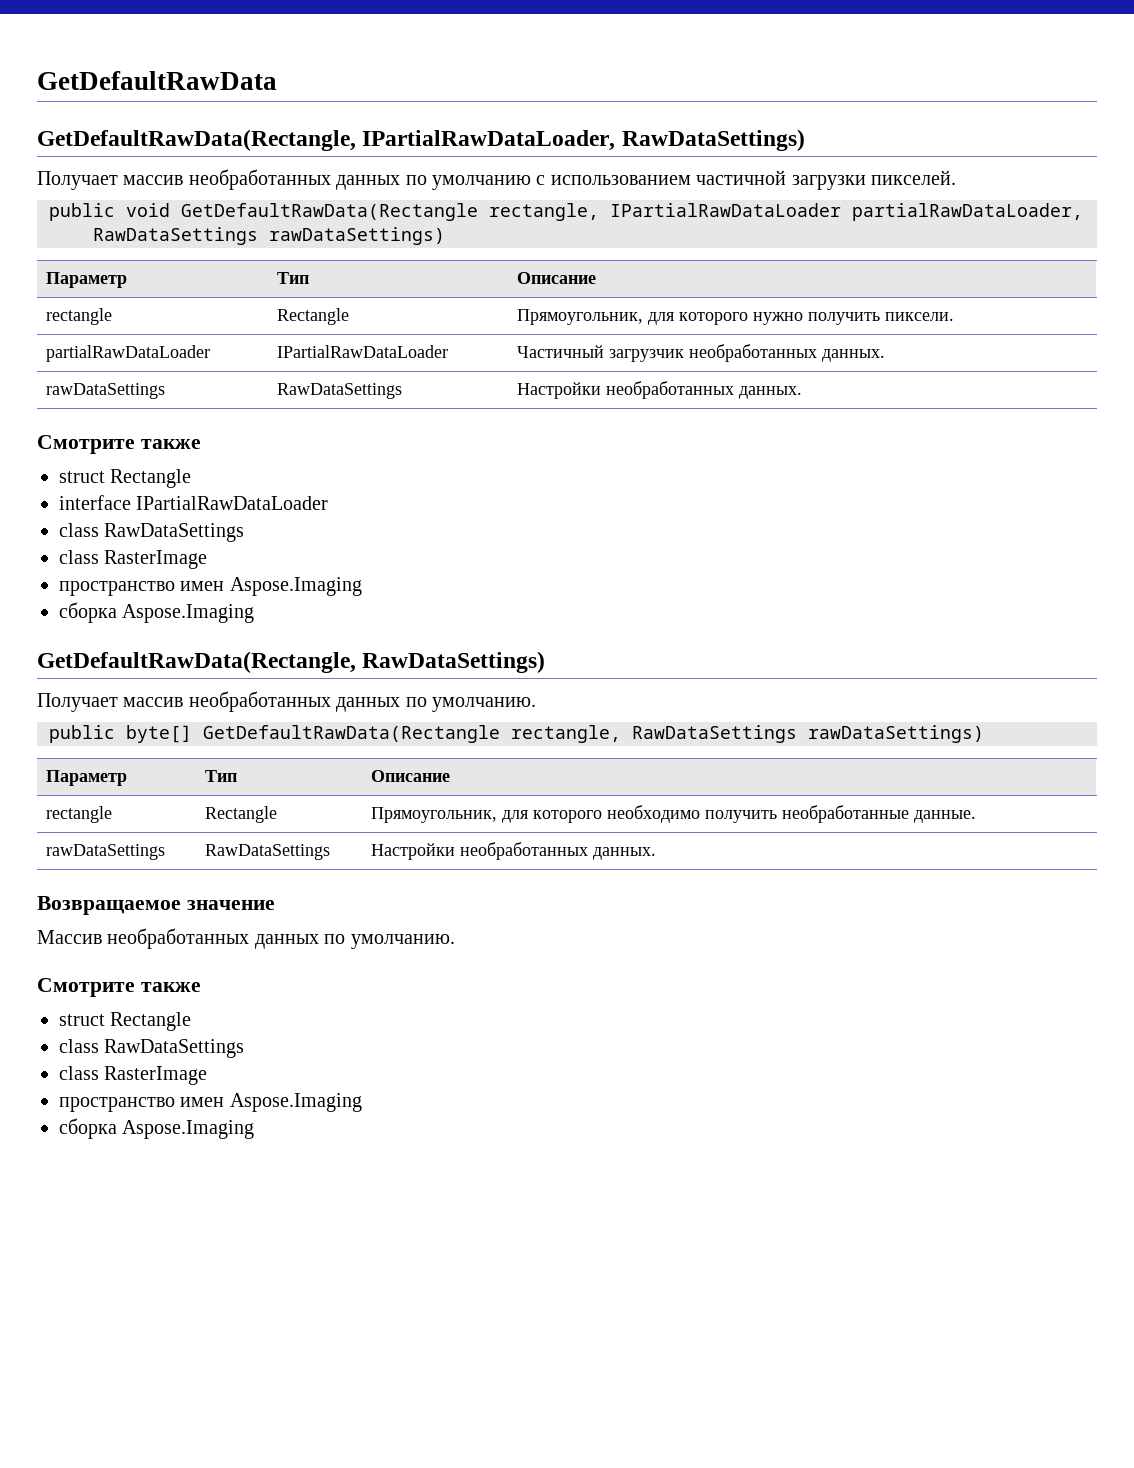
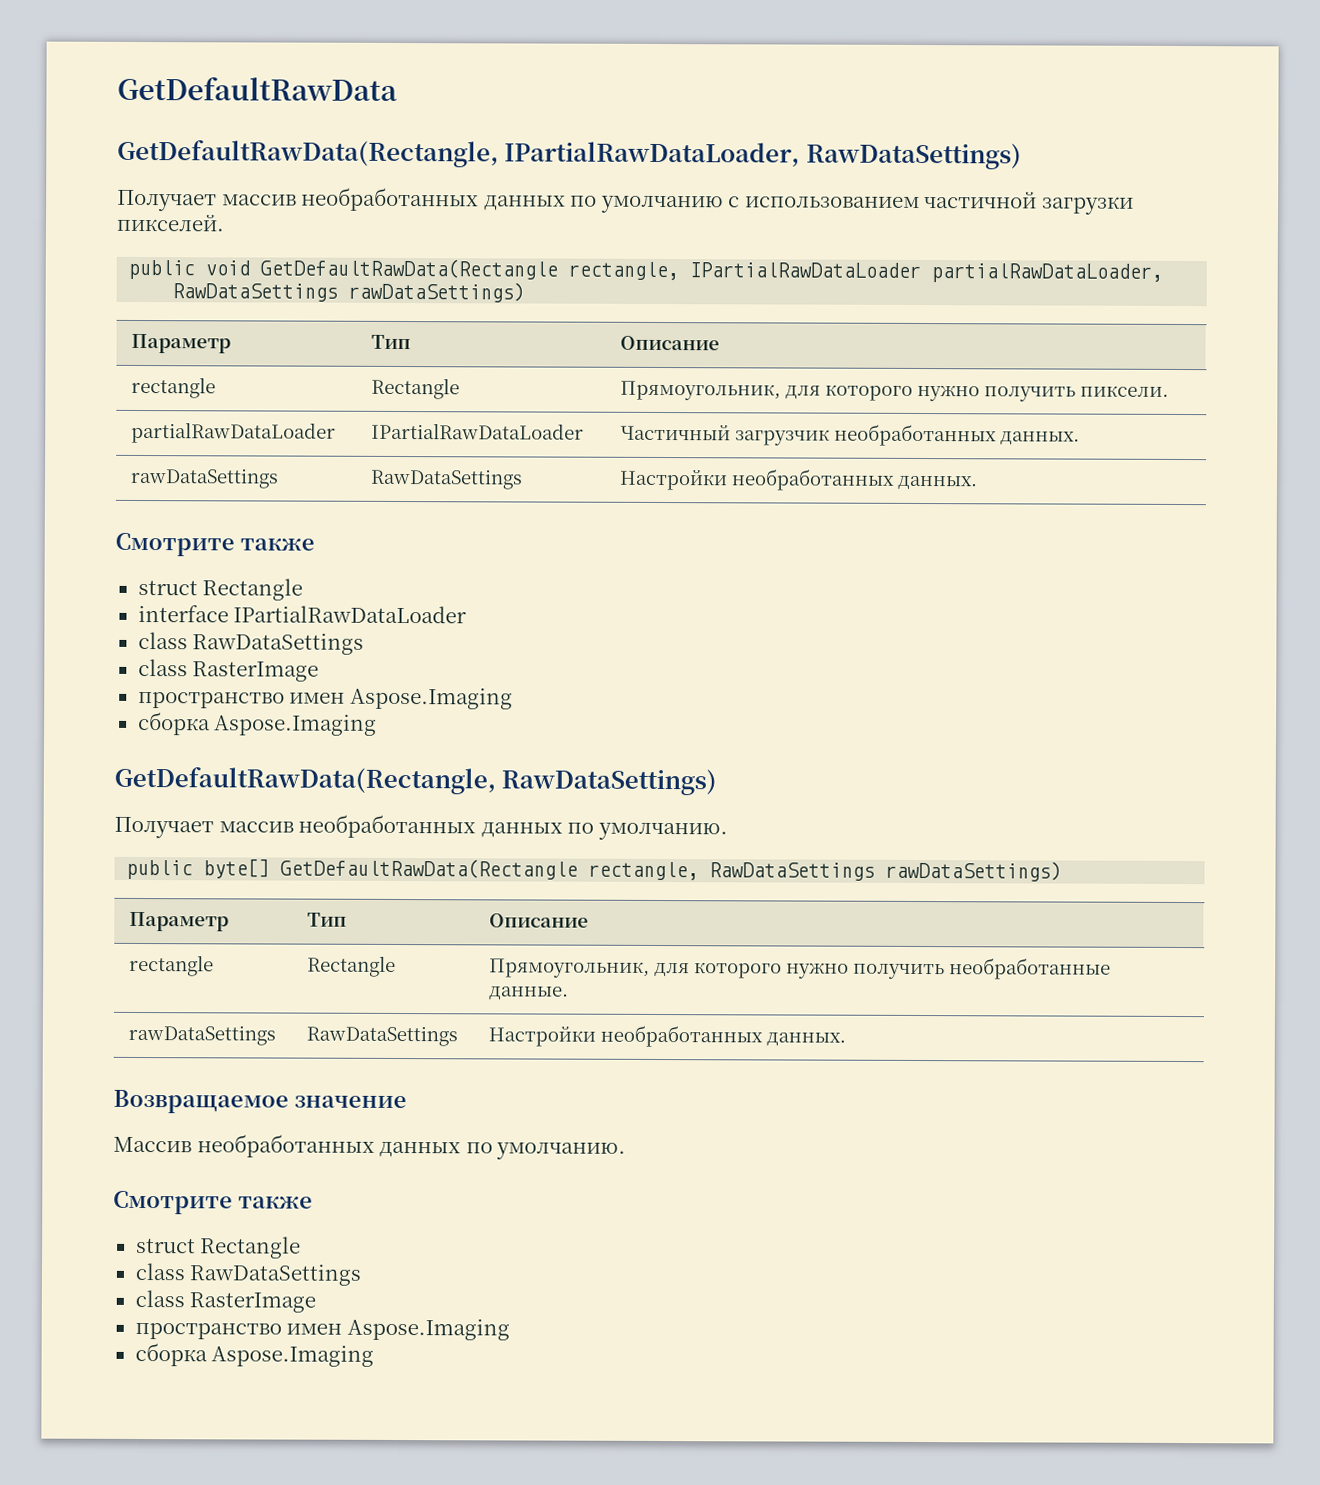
[606,805,700,823] необходимо -> [786,962,850,979] нужно

